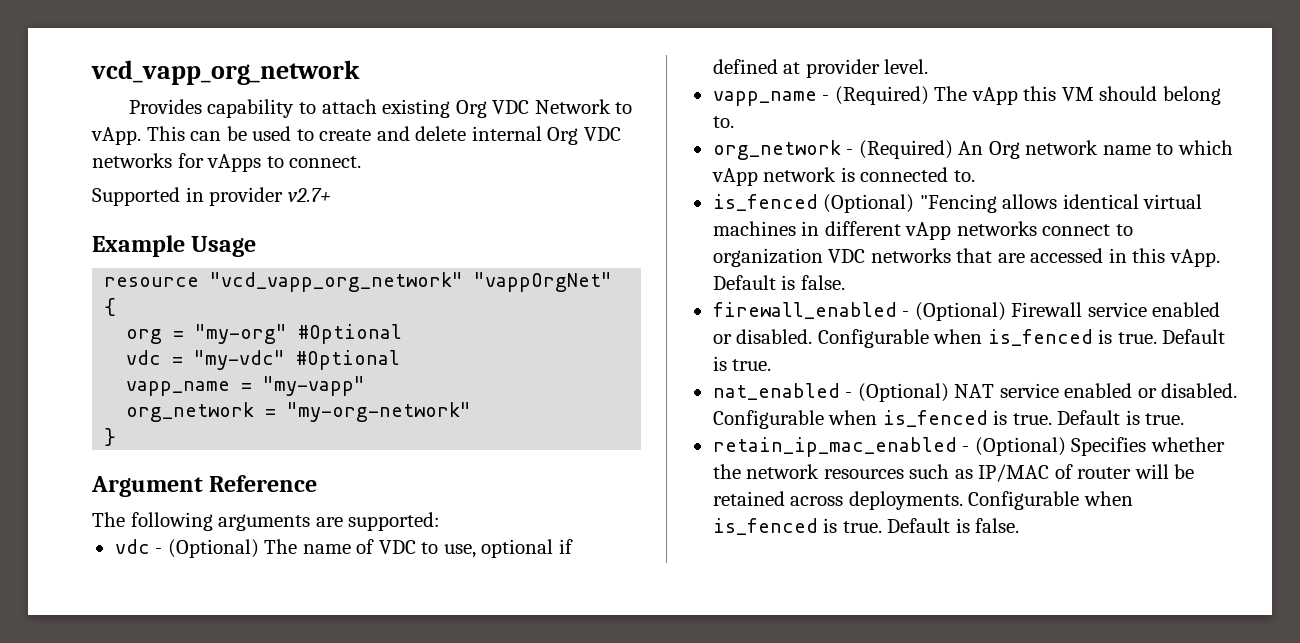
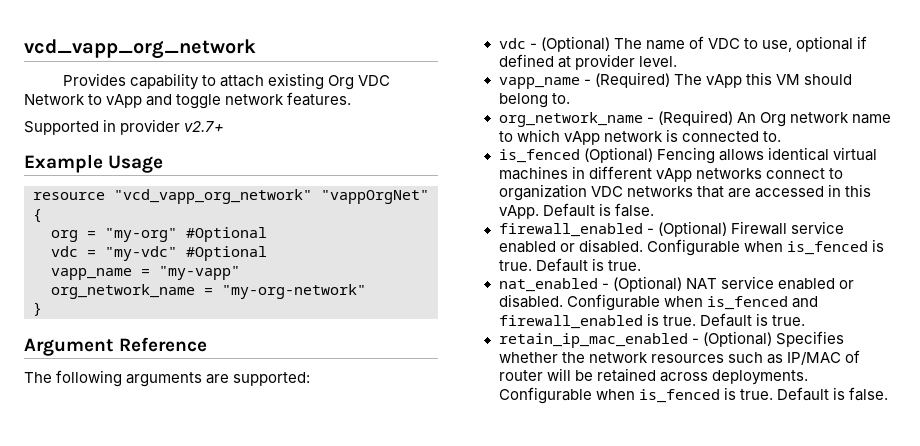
[91,126,621,145] [92,153,362,172] vApp. This can be used to create and delete internal Org VDC networks for vApps to connect. -> [106,92,352,109] vApp and toggle network features.
[126,402,255,422] org_network -> [51,284,195,299] org_network_name
[712,140,841,160] org_network -> [498,112,643,127] org_network_name
[919,194,997,213] "Fencing -> [656,147,715,164] Fencing
(988, 418) none -> [791,296,818,308] [498,315,643,329] and firewall_enabled

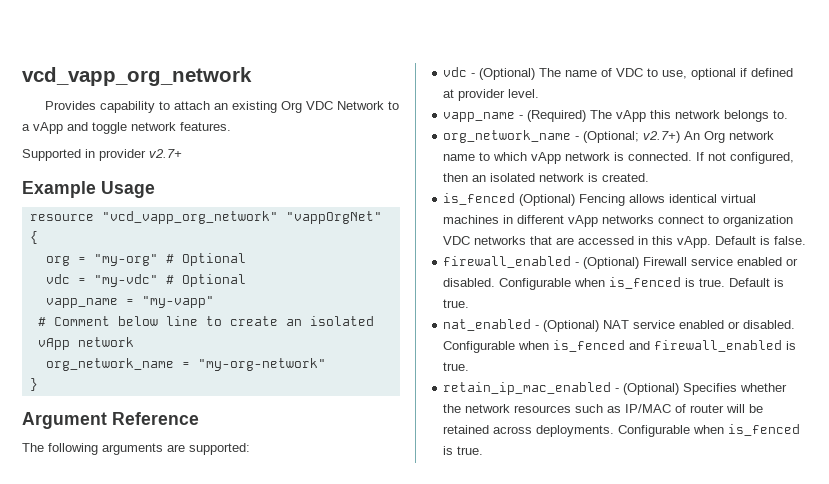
(265, 81) none -> [213,103,228,110] an
(103, 99) none -> [22,124,30,131] a
[186,227,267,242] #Optional -> [165,253,246,266] # Optional
[186,246,267,261] #Optional -> [165,274,246,287] # Optional
(240, 273) none -> [37,316,374,326] [37,337,134,350] // # Comment below line to create an isolated vApp network
[775,74,852,85] [498,93,548,108] VM should belong -> [675,110,770,122] network belongs
[657,110,733,126] (Required) -> [583,131,681,143] (Optional; v2.7+)
[681,131,781,142] connected to. -> [628,152,795,164] [443,173,650,182] connected. If not configured, then an isolated network is created.
[699,313,805,327] Default is true. -> (470, 366) none
[776,387,888,401] Default is false. -> (484, 450) none

